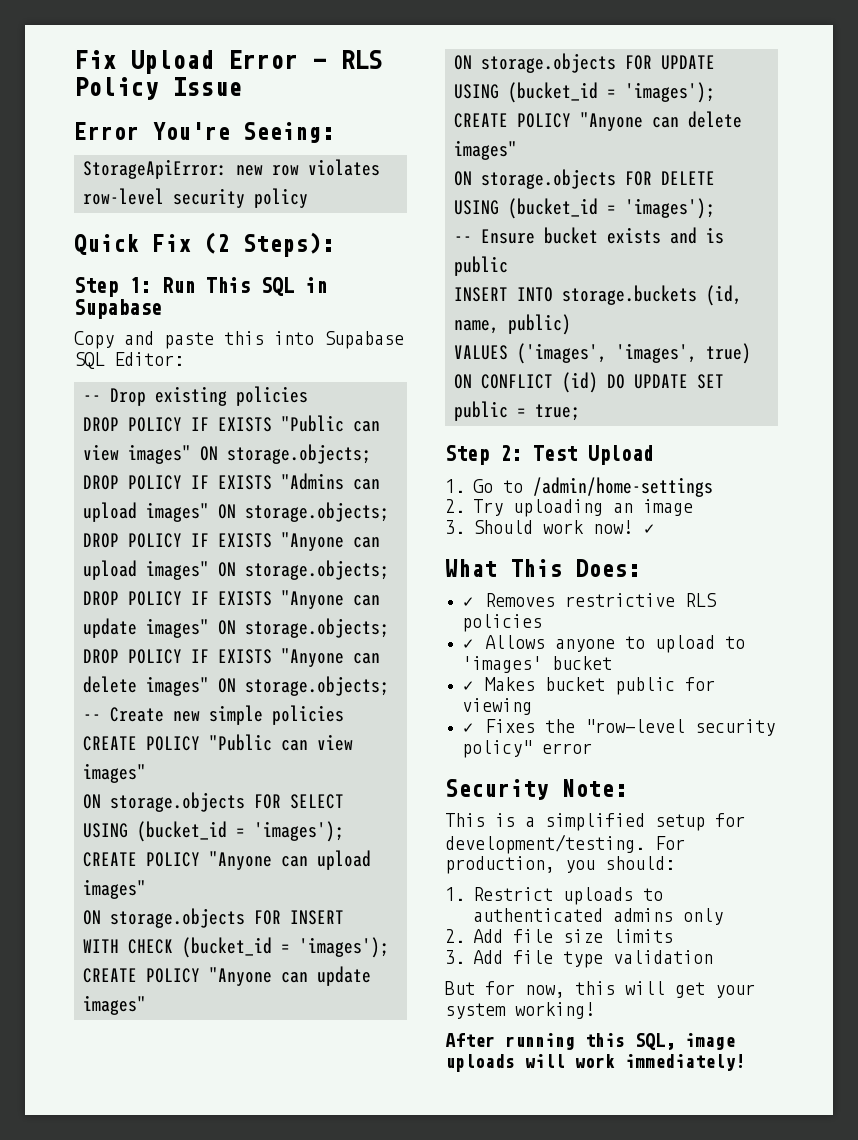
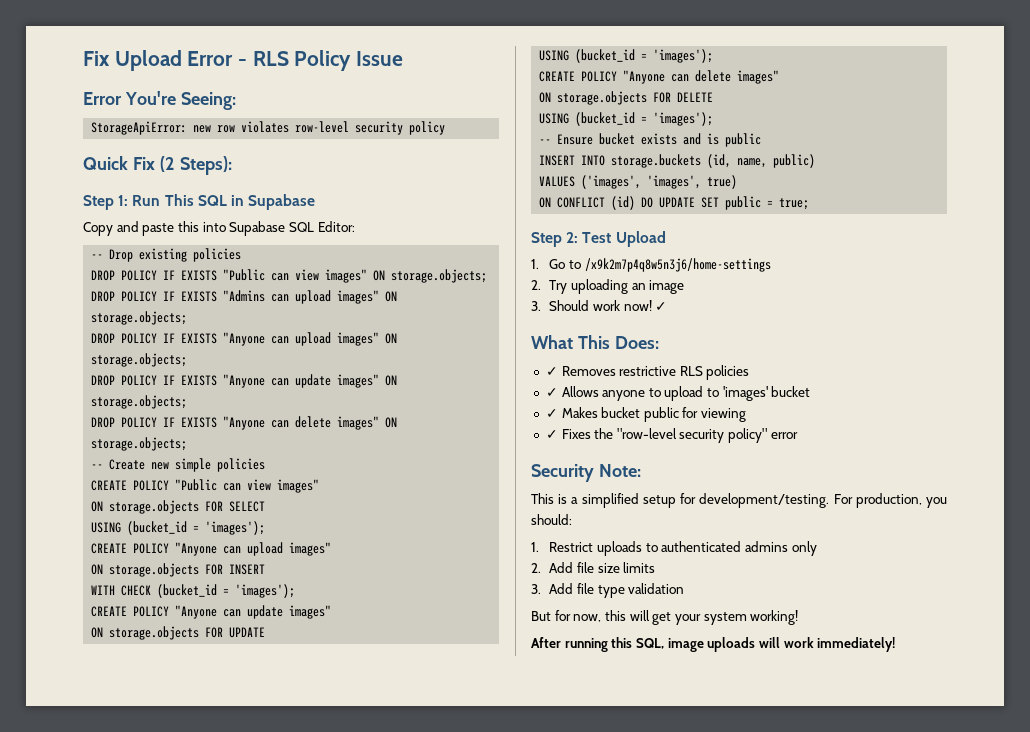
[532,477,713,497] /admin/home-settings -> [584,258,771,272] /x9k2m7p4q8w5n3j6/home-settings

